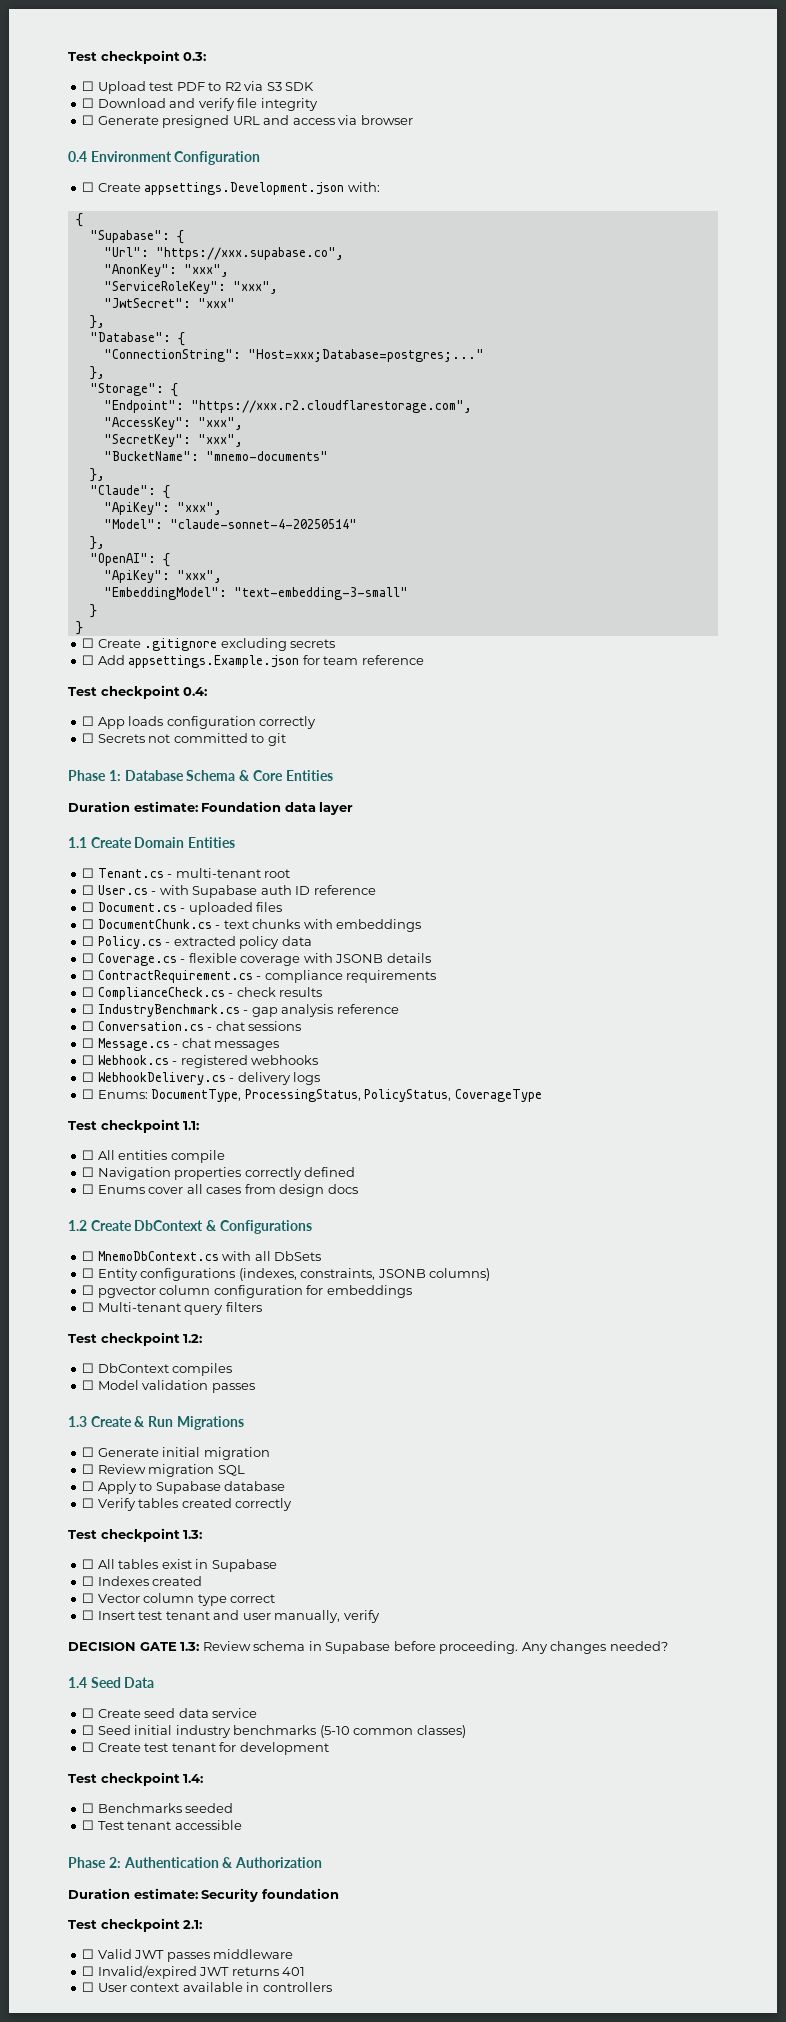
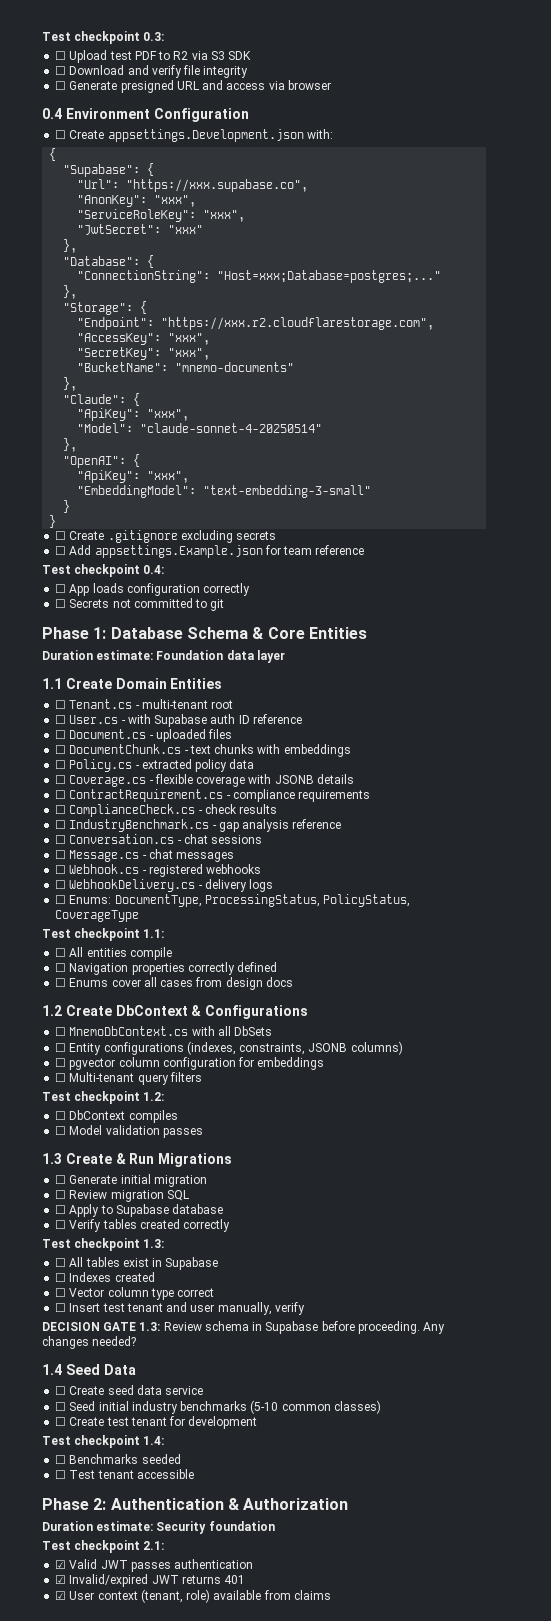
[82,1949,95,1959] ☐ -> [55,1560,67,1569] ☑
[213,1949,294,1959] [82,1966,95,1976] middleware // ☐ -> [174,1559,254,1569] [55,1575,67,1584] authentication // ☑
[82,1982,95,1992] ☐ -> [55,1591,67,1600] ☑
[182,1982,332,1992] available in controllers -> [140,1589,331,1603] (tenant, role) available from claims

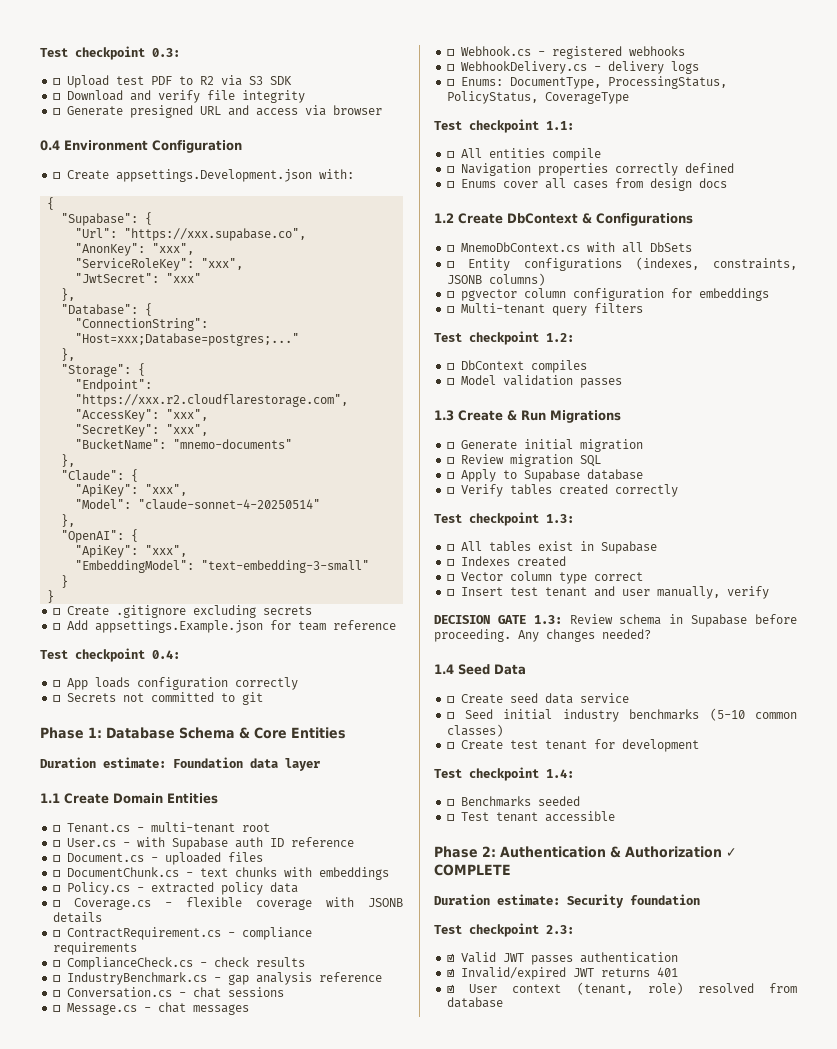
(349, 1504) none -> [726,848,737,857] [434,864,511,876] ✓ COMPLETE
[143,1541,165,1550] 2.1: -> [546,925,574,934] 2.3:
[213,1590,331,1600] available from claims -> [697,983,797,993] [447,997,504,1008] resolved from database

